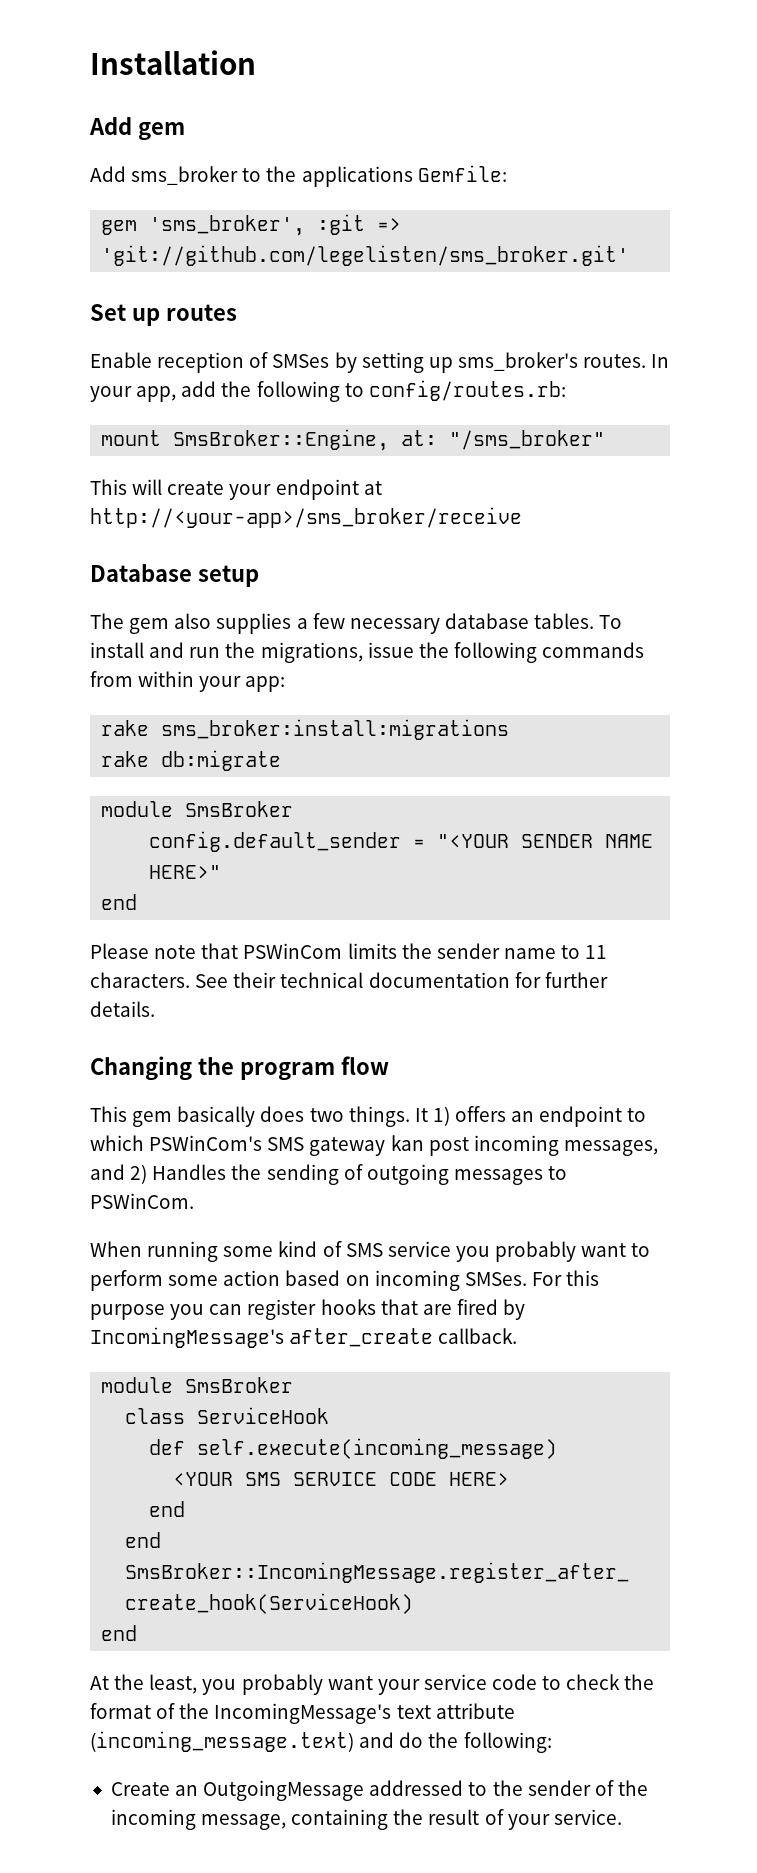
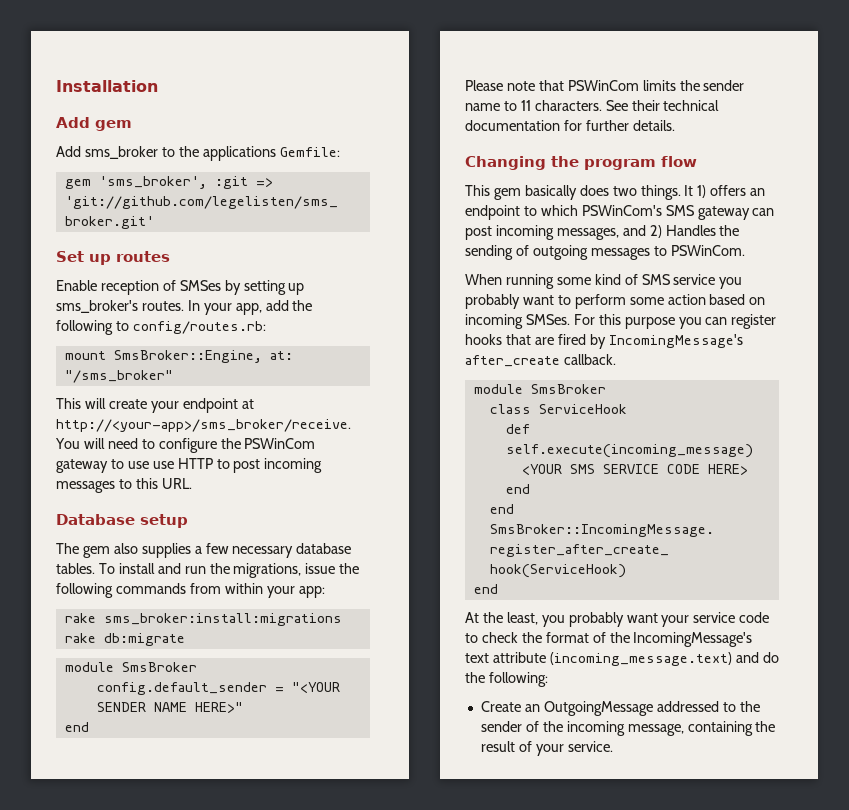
[90,507,522,528] http://<your-app>/sms_broker/receive -> [56,419,351,432] [55,438,316,453] [56,458,323,473] [56,478,192,493] http://<your-app>/sms_broker/receive. You will need to configure the PSWinCom gateway to use use HTTP to post incoming messages to this URL.
[390,1135,424,1151] kan -> [752,208,775,216] can

